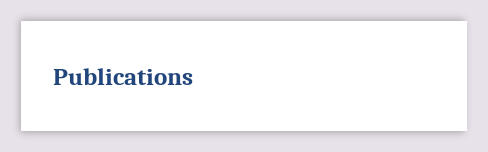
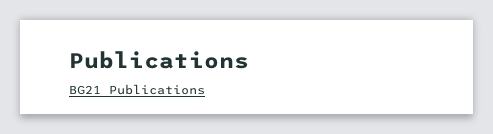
[53,68,193,85] Publications -> [69,51,249,69] [69,84,205,95] Publications // BG21 Publications

